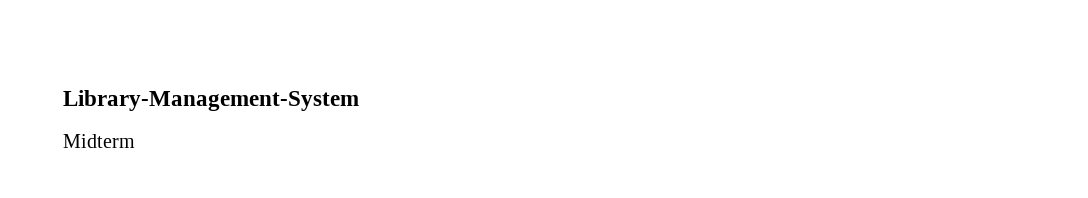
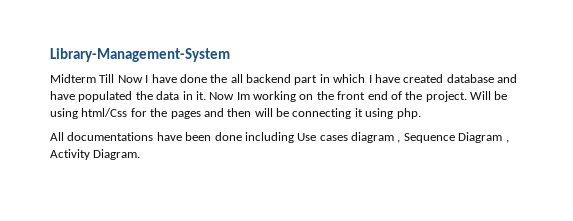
(135, 141) none -> [99,74,517,85] [50,91,508,102] [50,108,421,119] [50,132,509,143] [50,149,141,160] Till Now I have done the all backend part in which I have created database and have populated the data in it. Now Im working on the front end of the project. Will be using html/Css for the pages and then will be connecting it using php. // All documentations have been done including Use cases diagram , Sequence Diagram , Activity Diagram.

